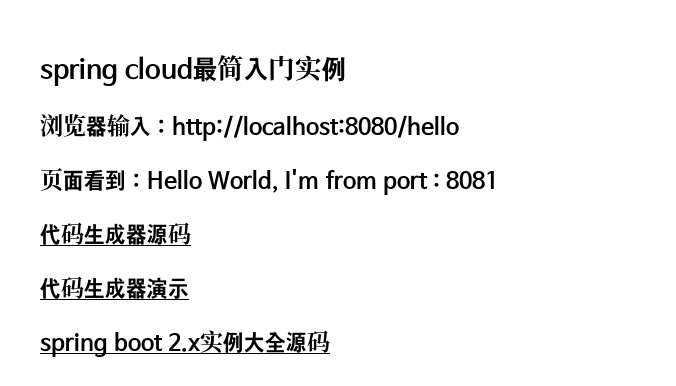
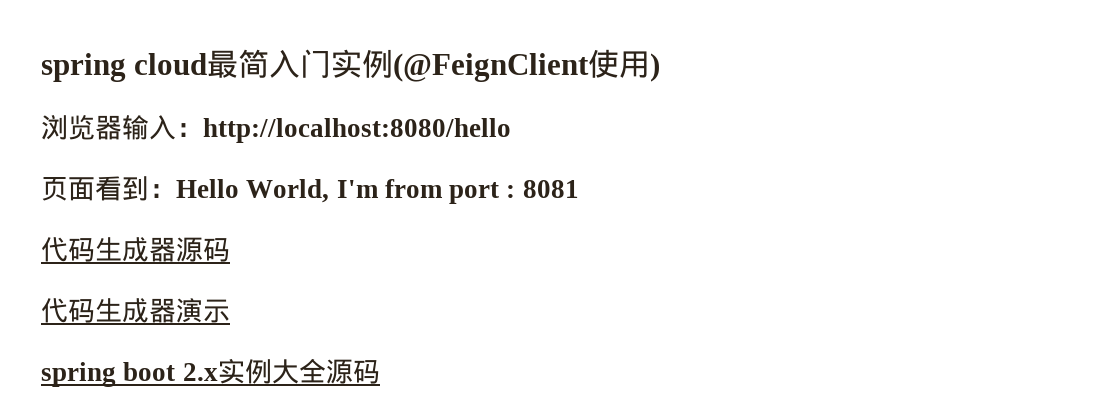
(347, 69) none -> [393,49,661,82] (@FeignClient使用)

